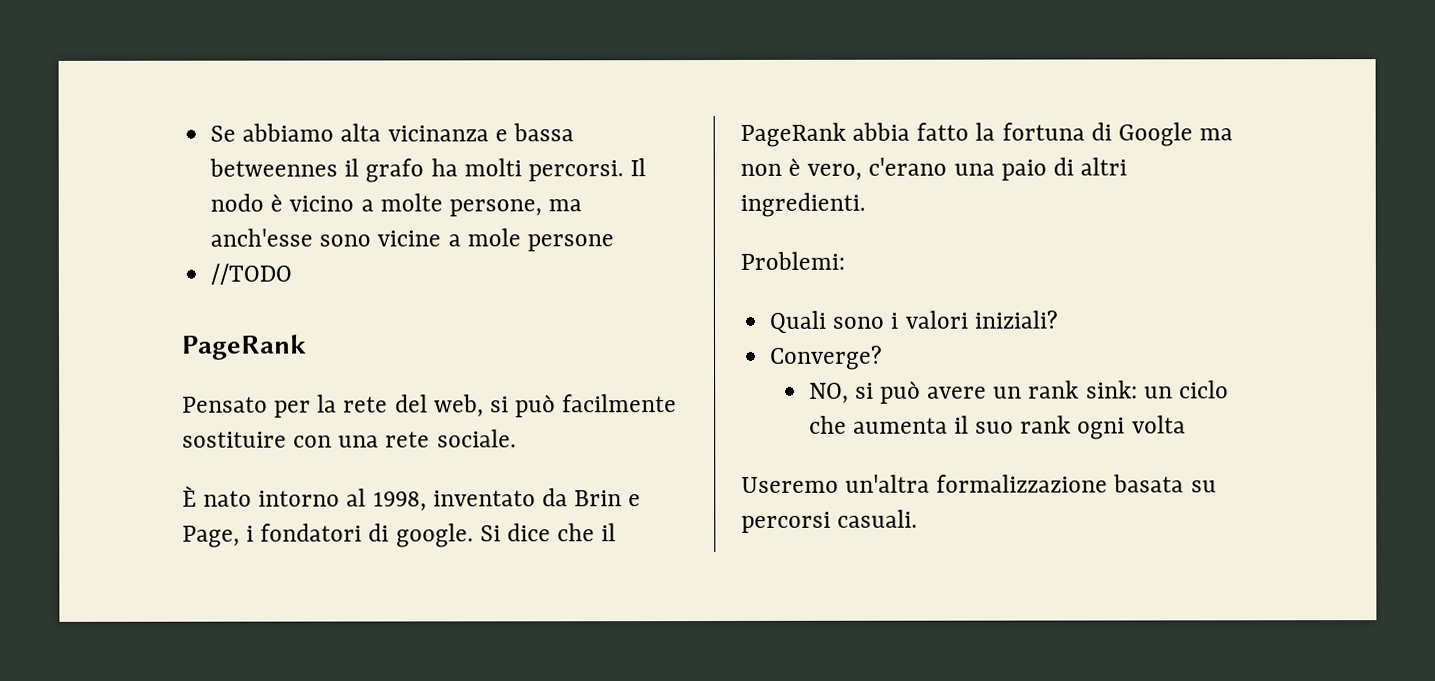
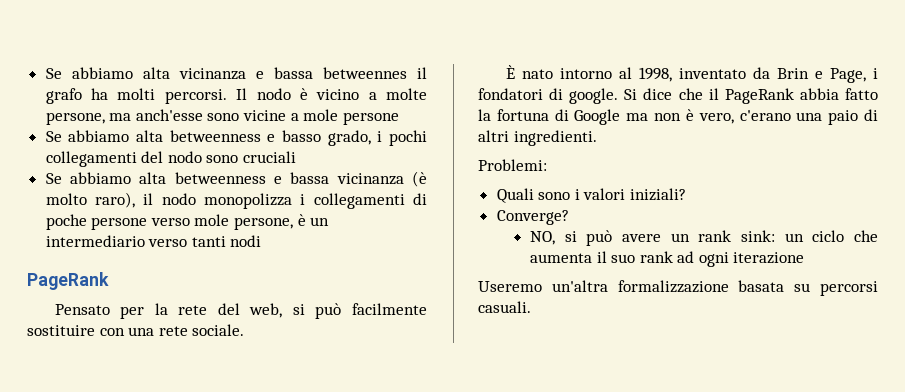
[210,263,293,285] //TODO -> [45,130,427,146] [45,151,297,167] [45,171,427,187] [45,192,427,209] [45,214,330,230] [45,235,262,247] Se abbiamo alta betweenness e basso grado, i pochi collegamenti del nodo sono cruciali // Se abbiamo alta betweenness e bassa vicinanza (è molto raro), il nodo monopolizza i collegamenti di poche persone verso mole persone, è un intermediario verso tanti nodi
[1077,415,1186,440] ogni volta -> [677,251,805,267] ad ogni iterazione

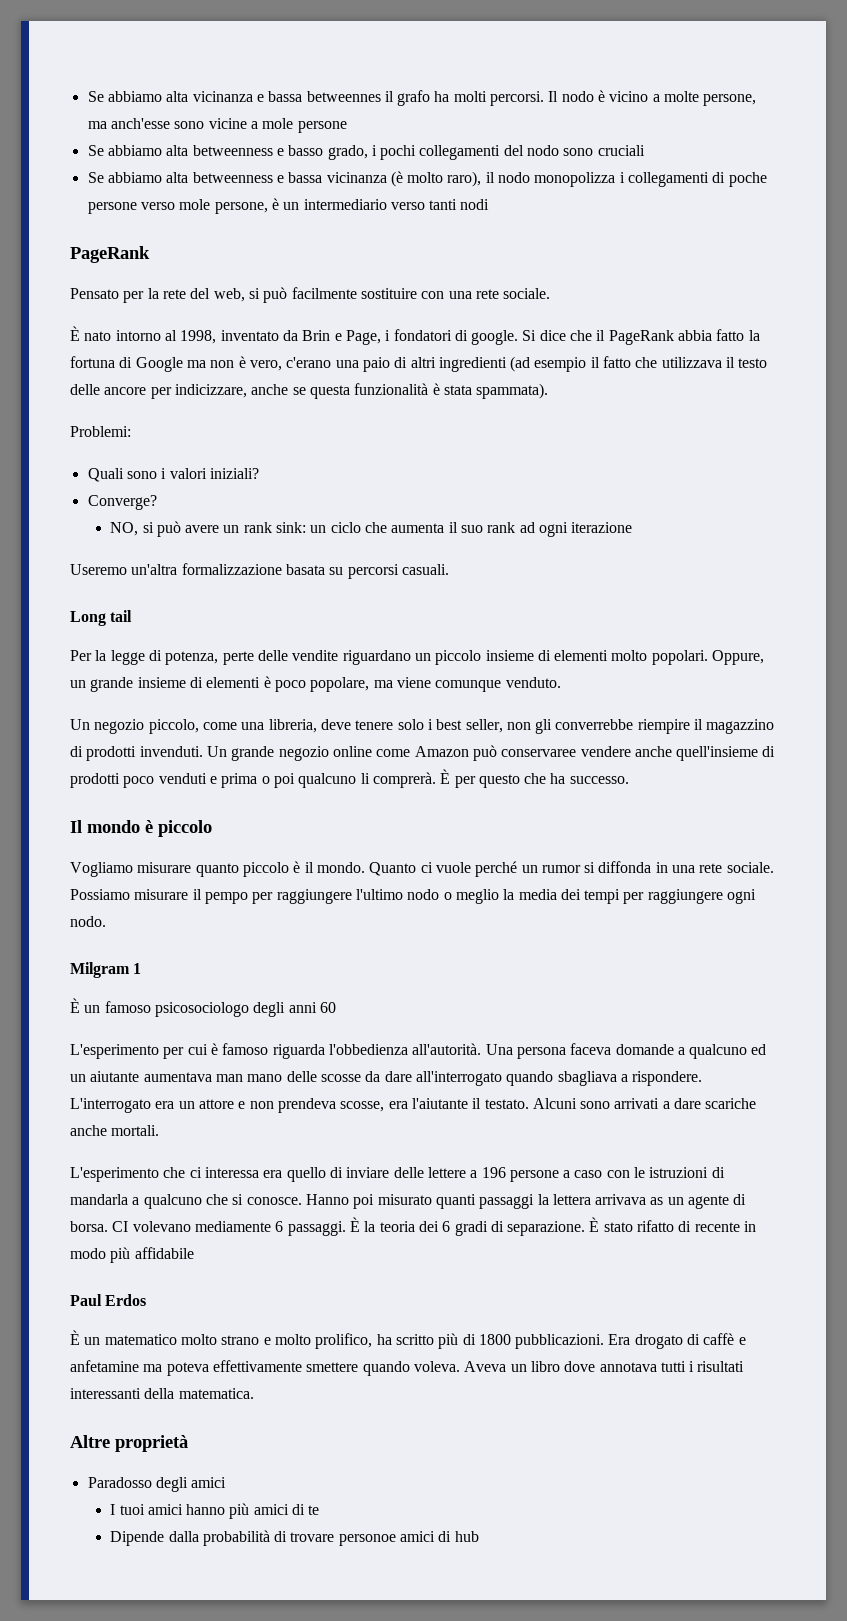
[513,130,597,146] ingredienti. -> [438,356,768,372] [70,383,549,399] ingredienti (ad esempio il fatto che utilizzava il testo delle ancore per indicizzare, anche se questa funzionalità è stata spammata).
(531, 307) none -> [70,610,133,626] [70,650,765,665] [70,676,561,692] [70,719,775,734] [70,745,776,761] [70,769,629,788] [70,820,212,837] [70,861,774,877] [70,889,757,904] [70,916,106,927] [70,962,142,978] [70,998,336,1017] [70,1043,767,1059] [70,1071,703,1086] [70,1098,757,1113] [70,1125,160,1136] [70,1167,725,1182] [70,1194,747,1209] [70,1217,757,1236] [70,1247,194,1263] [70,1294,147,1306] [70,1330,746,1349] [70,1360,745,1376] [70,1388,254,1399] [70,1435,188,1452] [87,1477,227,1492] [110,1503,320,1519] [110,1530,479,1546] // Long tail // Per la legge di potenza, perte delle vendite riguardano un piccolo insieme di elementi molto popolari. Oppure, un grande insieme di elementi è poco popolare, ma viene comunque venduto. // Un negozio piccolo, come una libreria, deve tenere solo i best seller, non gli converrebbe riempire il magazzino di prodotti invenduti. Un grande negozio online come Amazon può conservaree vendere anche quell'insieme di prodotti poco venduti e prima o poi qualcuno li comprerà. È per questo che ha successo. // Il mondo è piccolo // Vogliamo misurare quanto piccolo è il mondo. Quanto ci vuole perché un rumor si diffonda in una rete sociale. Possiamo misurare il pempo per raggiungere l'ultimo nodo o meglio la media dei tempi per raggiungere ogni nodo. // Milgram 1 // È un famoso psicosociologo degli anni 60 // L'esperimento per cui è famoso riguarda l'obbedienza all'autorità. Una persona faceva domande a qualcuno ed un aiutante aumentava man mano delle scosse da dare all'interrogato quando sbagliava a rispondere. L'interrogato era un attore e non prendeva scosse, era l'aiutante il testato. Alcuni sono arrivati a dare scariche anche mortali. // L'esperimento che ci interessa era quello di inviare delle lettere a 196 persone a caso con le istruzioni di mandarla a qualcuno che si conosce. Hanno poi misurato quanti passaggi la lettera arrivava as un agente di borsa. CI volevano mediamente 6 passaggi. È la teoria dei 6 gradi di separazione. È stato rifatto di recente in modo più affidabile // Paul Erdos // È un matematico molto strano e molto prolifico, ha scritto più di 1800 pubblicazioni. Era drogato di caffè e anfetamine ma poteva effettivamente smettere quando voleva. Aveva un libro dove annotava tutti i risultati interessanti della matematica. // Altre proprietà // Paradosso degli amici // I tuoi amici hanno più amici di te // Dipende dalla probabilità di trovare personoe amici di hub

